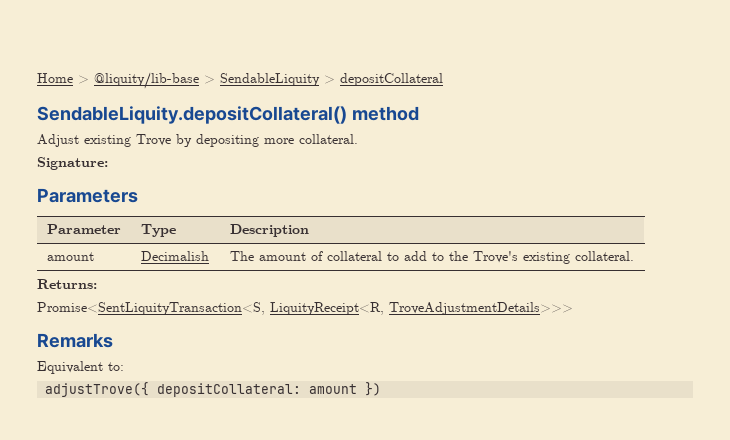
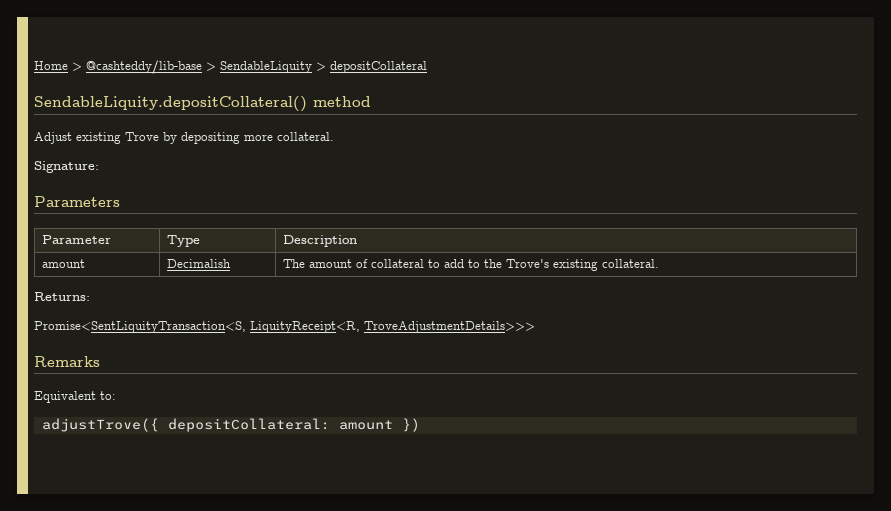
[94,72,199,89] @liquity/lib-base -> [86,60,202,74] @cashteddy/lib-base

